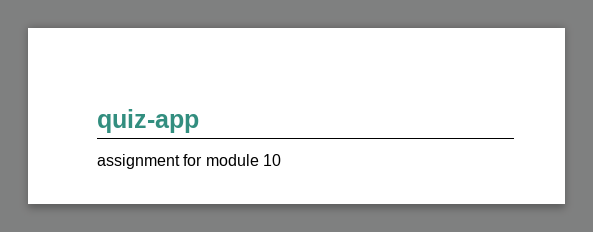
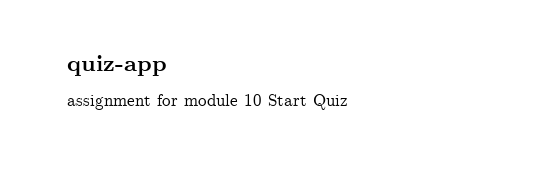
(281, 160) none -> [268,94,348,110] Start Quiz

